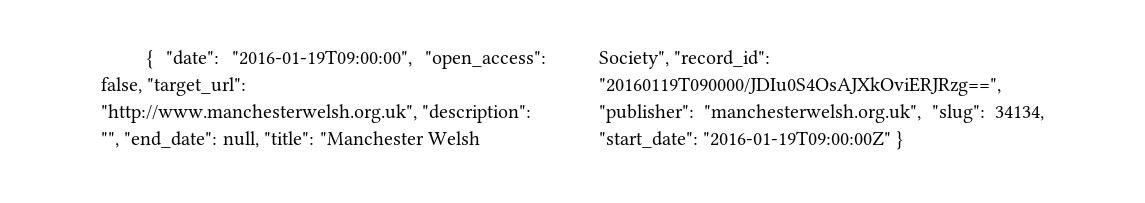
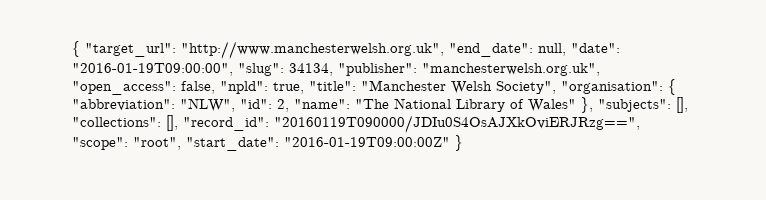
[147,50,546,69] [101,77,247,96] [101,104,532,123] [101,131,480,148] [599,50,771,69] [599,77,1001,96] [599,104,1044,123] { "date": "2016-01-19T09:00:00", "open_access": false, "target_url": "http://www.manchesterwelsh.org.uk", "description": "", "end_date": null, "title": "Manchester Welsh Society", "record_id": "20160119T090000/JDIu0S4OsAJXkOviERJRzg==", "publisher": "manchesterwelsh.org.uk", "slug": 34134, -> [72,41,620,59] [72,63,600,76] [72,79,676,95] [72,97,688,113] [72,115,640,133] [72,137,181,150] { "target_url": "http://www.manchesterwelsh.org.uk", "end_date": null, "date": "2016-01-19T09:00:00", "slug": 34134, "publisher": "manchesterwelsh.org.uk", "open_access": false, "npld": true, "title": "Manchester Welsh Society", "organisation": { "abbreviation": "NLW", "id": 2, "name": "The National Library of Wales" }, "subjects": [], "collections": [], "record_id": "20160119T090000/JDIu0S4OsAJXkOviERJRzg==", "scope": "root",

